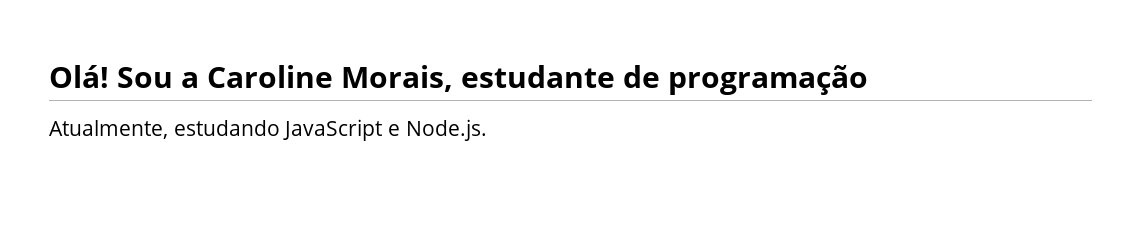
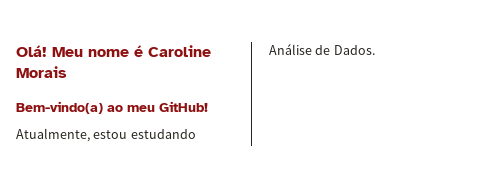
[117,65,868,95] [49,119,487,141] Sou a Caroline Morais, estudante de programação // Atualmente, estudando JavaScript e Node.js. -> [52,45,211,57] [16,66,67,78] [16,101,208,114] [16,128,196,142] [269,44,375,55] Meu nome é Caroline Morais // Bem-vindo(a) ao meu GitHub! // Atualmente, estou estudando Análise de Dados.

